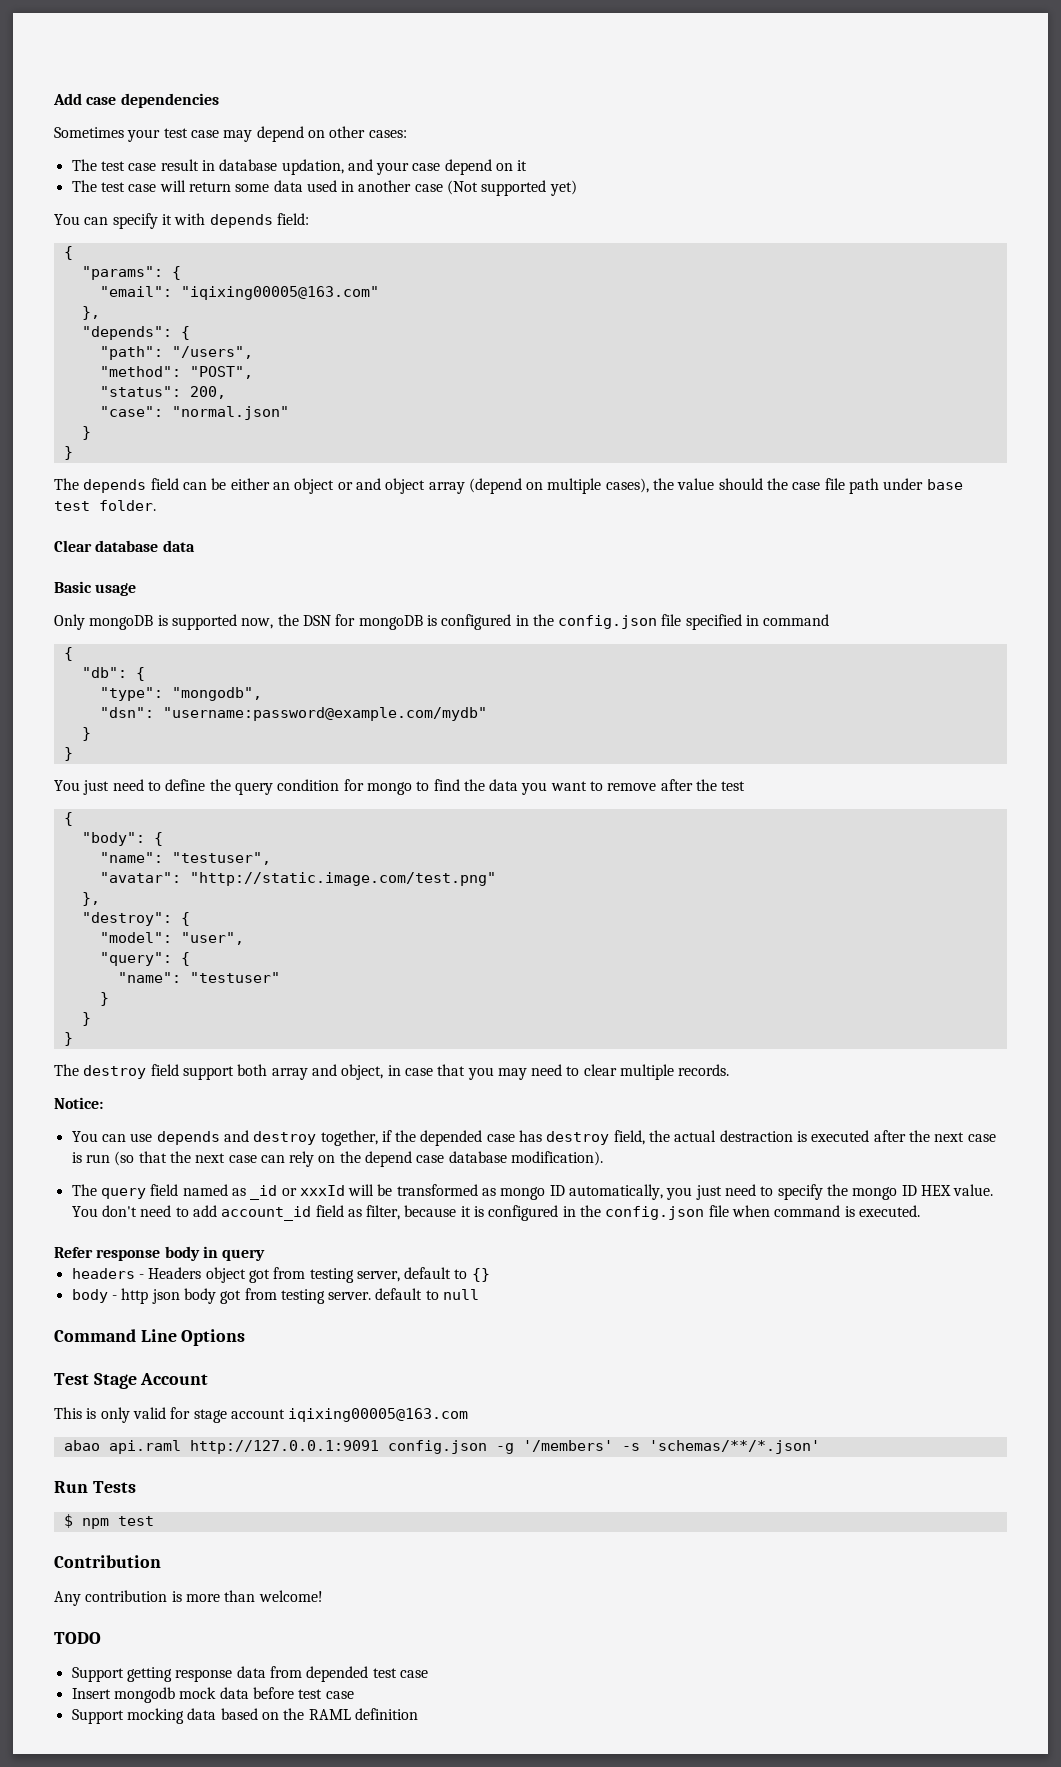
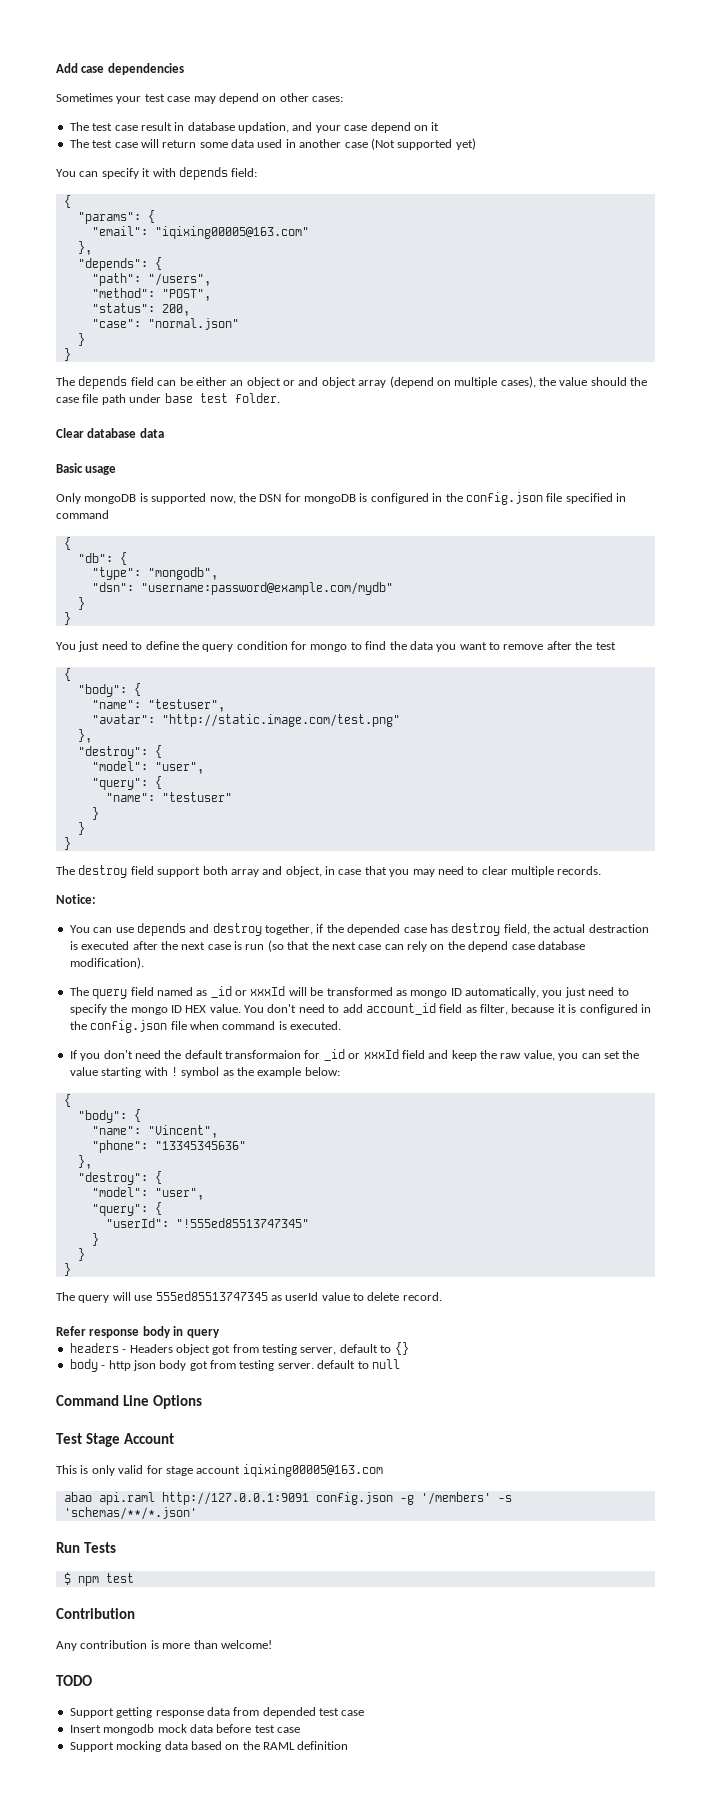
(921, 1211) none -> [69,1049,640,1061] [69,1067,340,1078] [63,1094,71,1107] [77,1109,141,1123] [91,1125,218,1138] [91,1140,246,1153] [77,1155,92,1169] [77,1171,162,1185] [91,1187,204,1200] [91,1202,162,1216] [105,1218,309,1228] [91,1233,99,1246] [77,1248,85,1261] [63,1263,71,1276] [56,1291,442,1303] // If you don't need the default transformaion for _id or xxxId field and keep the raw value, you can set the value starting with ! symbol as the example below: // { // "body": { // "name": "Vincent", // "phone": "13345345636" // }, // "destroy": { // "model": "user", // "query": { // "userId": "!555ed85513747345" // } // } // } // The query will use 555ed85513747345 as userId value to delete record.

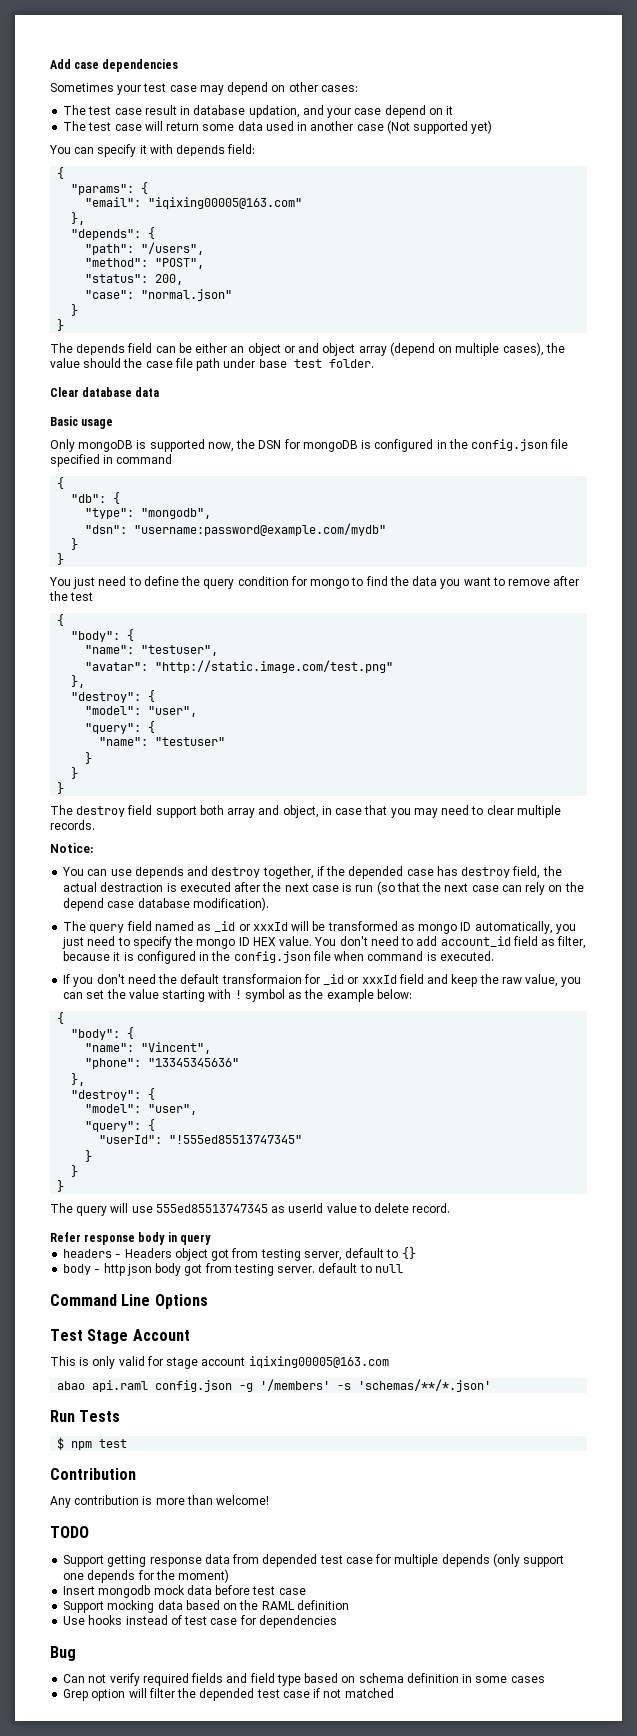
[161,1492,309,1505] http://127.0.0.1:9091 -> (149, 1386) none
(365, 1713) none -> [375,1553,565,1567] [63,1569,230,1583] for multiple depends (only support one depends for the moment)
(349, 1745) none -> [63,1615,337,1628] [50,1646,76,1661] [63,1673,545,1686] [63,1688,394,1701] // Use hooks instead of test case for dependencies // Bug // Can not verify required fields and field type based on schema definition in some cases // Grep option will filter the depended test case if not matched

